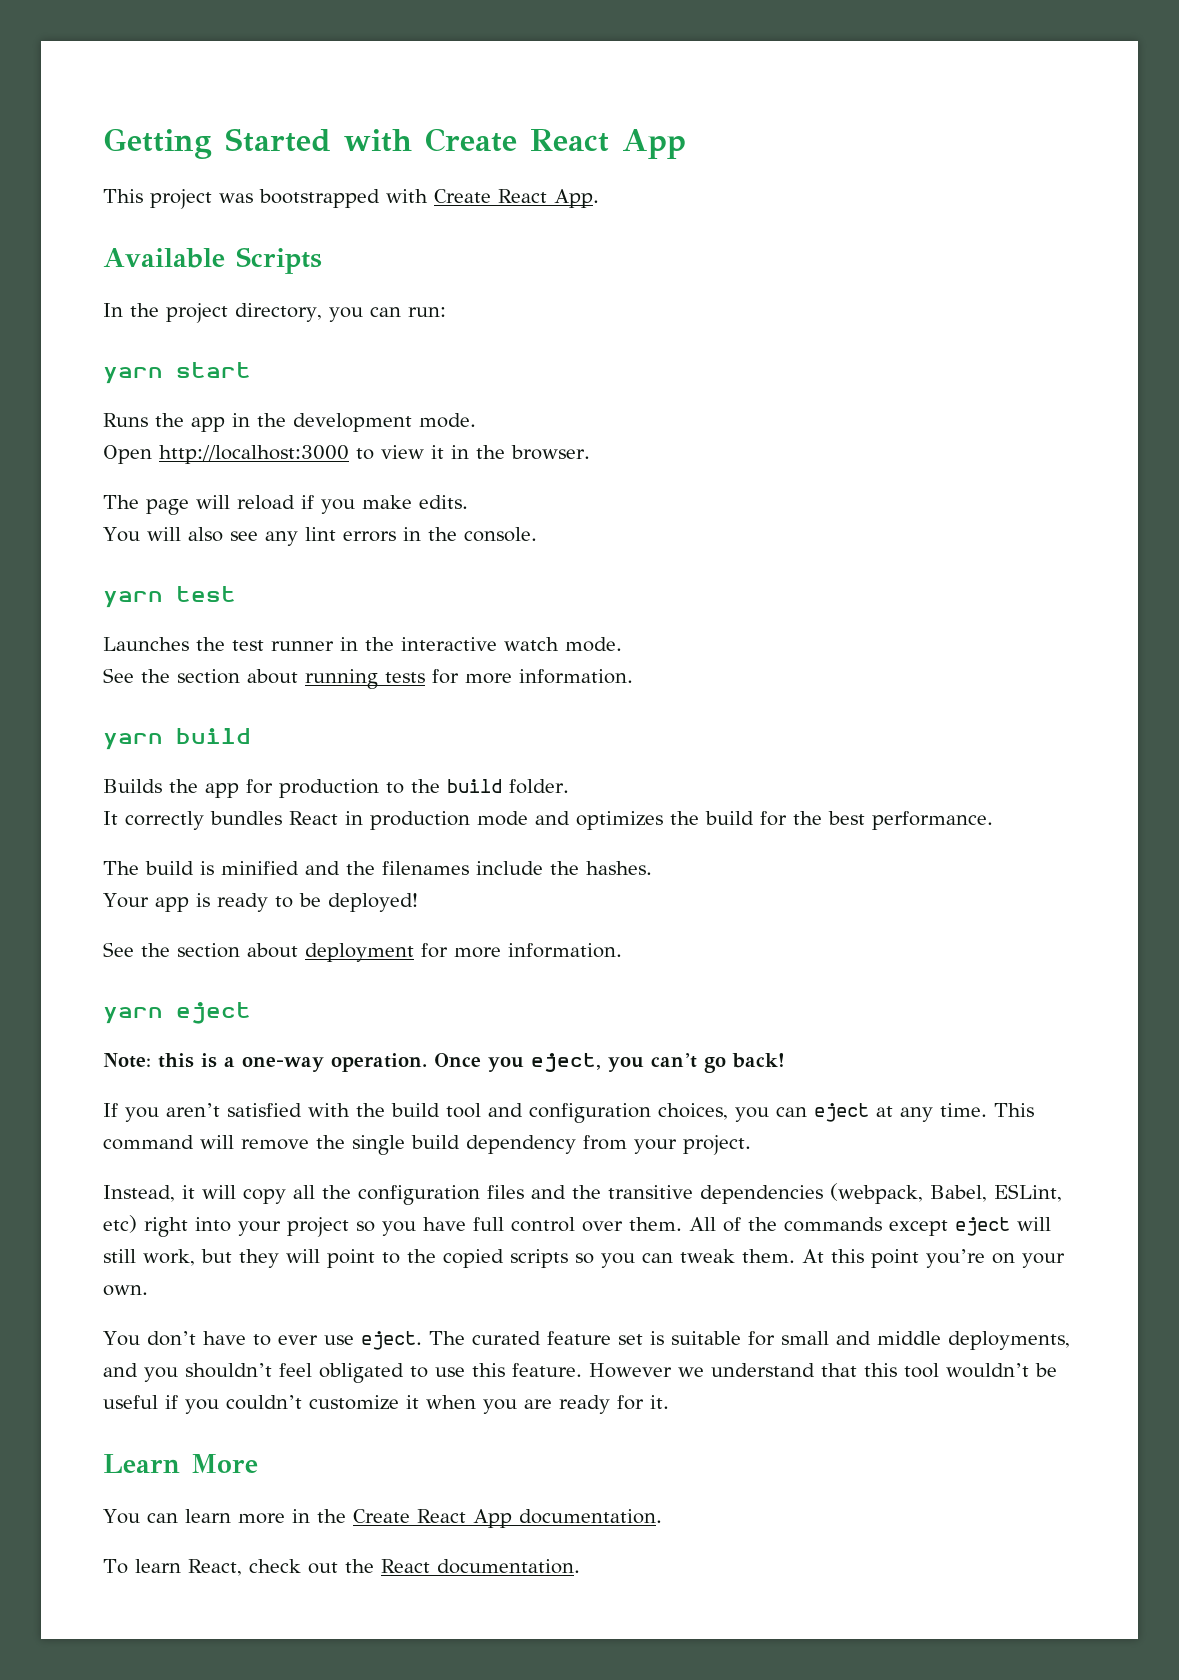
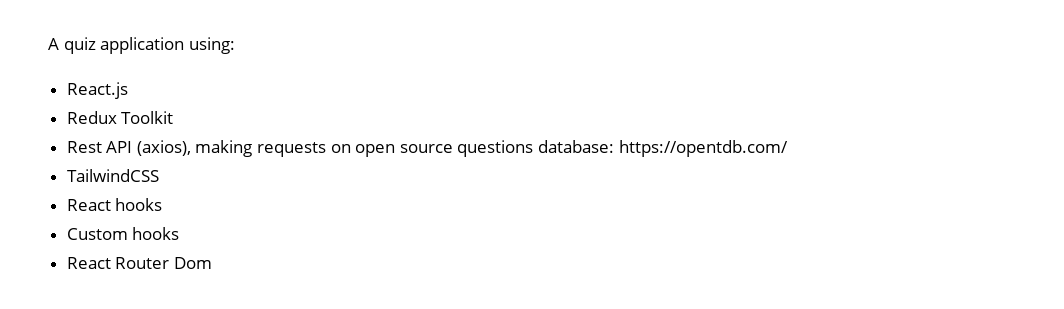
[103,128,686,159] [103,189,599,209] [103,247,322,274] [103,303,446,323] [103,362,251,384] [103,413,476,432] [103,445,590,464] [103,495,468,515] [103,527,537,546] [103,586,236,608] [103,637,622,652] [103,668,633,689] [103,728,251,750] [103,779,569,798] [103,811,993,830] [103,861,652,875] [103,893,418,912] [103,942,622,962] [103,1002,251,1024] [103,1053,785,1073] [103,1103,1034,1123] [103,1135,751,1155] [103,1183,1062,1205] [103,1215,1051,1237] [103,1249,1065,1268] [103,1285,148,1296] [103,1331,1070,1350] [103,1363,1057,1383] [103,1395,669,1414] [103,1454,258,1473] [103,1509,662,1528] [103,1559,580,1576] Getting Started with Create React App // This project was bootstrapped with Create React App. // Available Scripts // In the project directory, you can run: // yarn start // Runs the app in the development mode. // Open http://localhost:3000 to view it in the browser. // The page will reload if you make edits. // You will also see any lint errors in the console. // yarn test // Launches the test runner in the interactive watch mode. // See the section about running tests for more information. // yarn build // Builds the app for production to the build folder. // It correctly bundles React in production mode and optimizes the build for the best performance. // The build is minified and the filenames include the hashes. // Your app is ready to be deployed! // See the section about deployment for more information. // yarn eject // Note: this is a one-way operation. Once you eject, you can’t go back! // If you aren’t satisfied with the build tool and configuration choices, you can eject at any time. This command will remove the single build dependency from your project. // Instead, it will copy all the configuration files and the transitive dependencies (webpack, Babel, ESLint, etc) right into your project so you have full control over them. All of the commands except eject will still work, but they will point to the copied scripts so you can tweak them. At this point you’re on your own. // You don’t have to ever use eject. The curated feature set is suitable for small and middle deployments, and you shouldn’t feel obligated to use this feature. However we understand that this tool wouldn’t be useful if you couldn’t customize it when you are ready for it. // Learn More // You can learn more in the Create React App documentation. // To learn React, check out the React documentation. -> [48,37,235,54] [66,82,128,99] [66,111,174,124] [66,140,788,157] [66,169,159,182] [66,198,163,211] [66,227,180,240] [66,257,212,269] A quiz application using: // React.js // Redux Toolkit // Rest API (axios), making requests on open source questions database: https://opentdb.com/ // TailwindCSS // React hooks // Custom hooks // React Router Dom

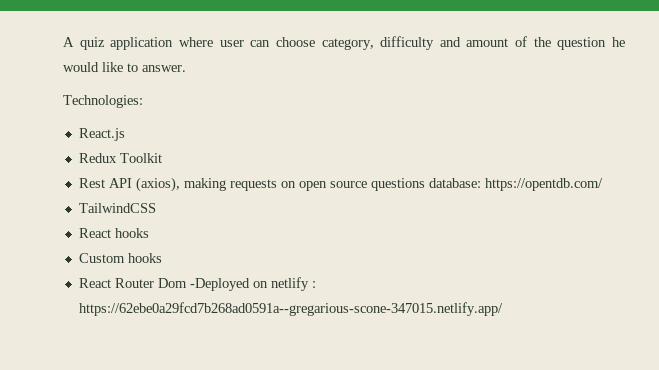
[188,37,235,54] using: -> [178,36,626,50] [63,62,186,72] [63,95,143,108] where user can choose category, difficulty and amount of the question he would like to answer. // Technologies:
(212, 263) none -> [189,277,316,291] [78,302,503,316] -Deployed on netlify : https://62ebe0a29fcd7b268ad0591a--gregarious-scone-347015.netlify.app/

